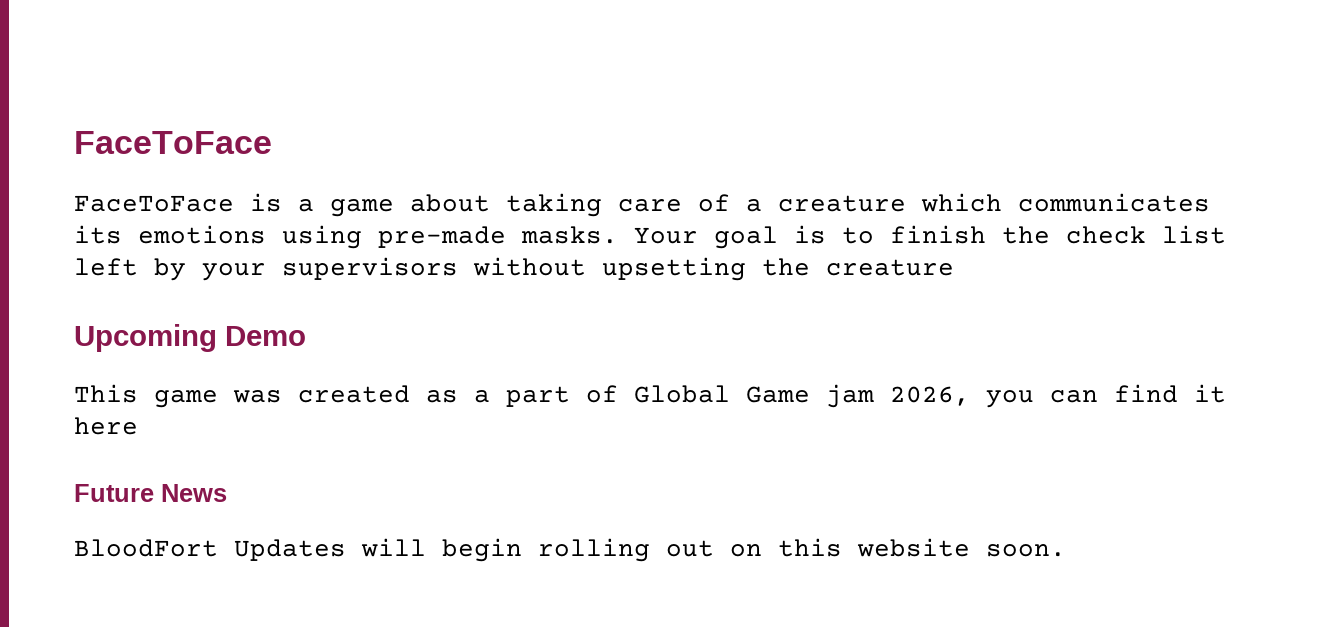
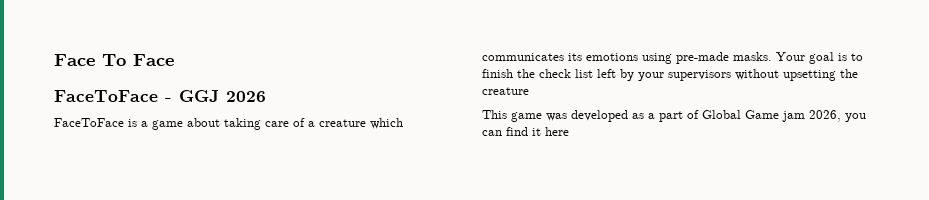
[74,131,272,154] FaceToFace -> [54,54,174,66] [54,90,266,102] Face To Face // FaceToFace - GGJ 2026
[74,324,306,352] // Upcoming Demo -> (529, 91) none
[298,385,410,403] created -> [571,110,628,122] developed
[74,484,227,502] [74,538,1066,562] // Future News // BloodFort Updates will begin rolling out on this website soon. -> (569, 131) none

